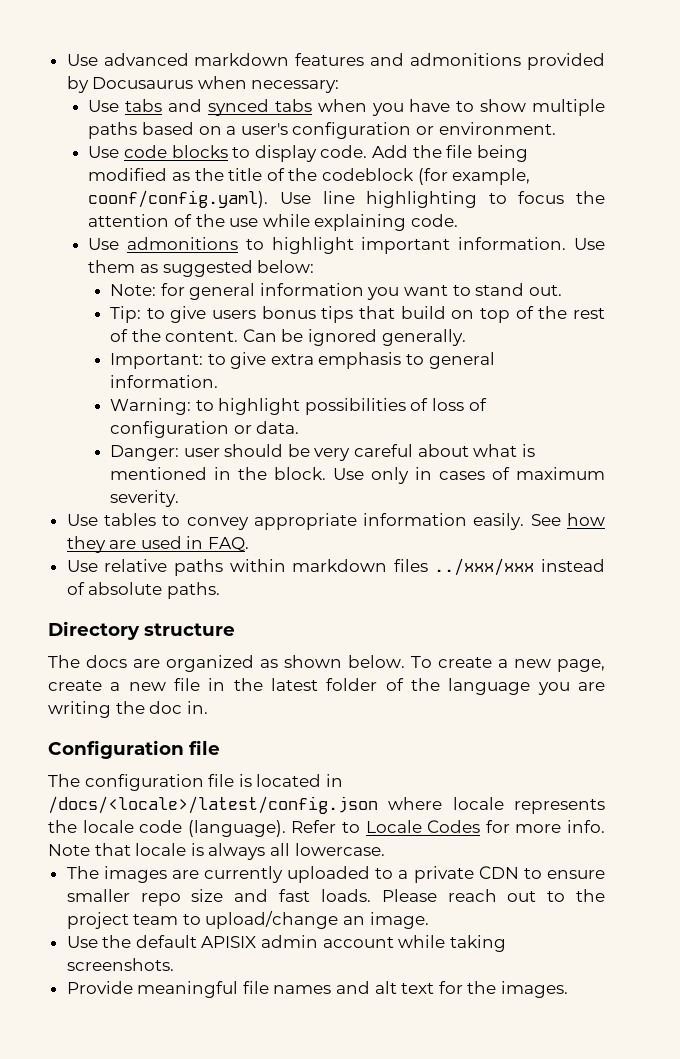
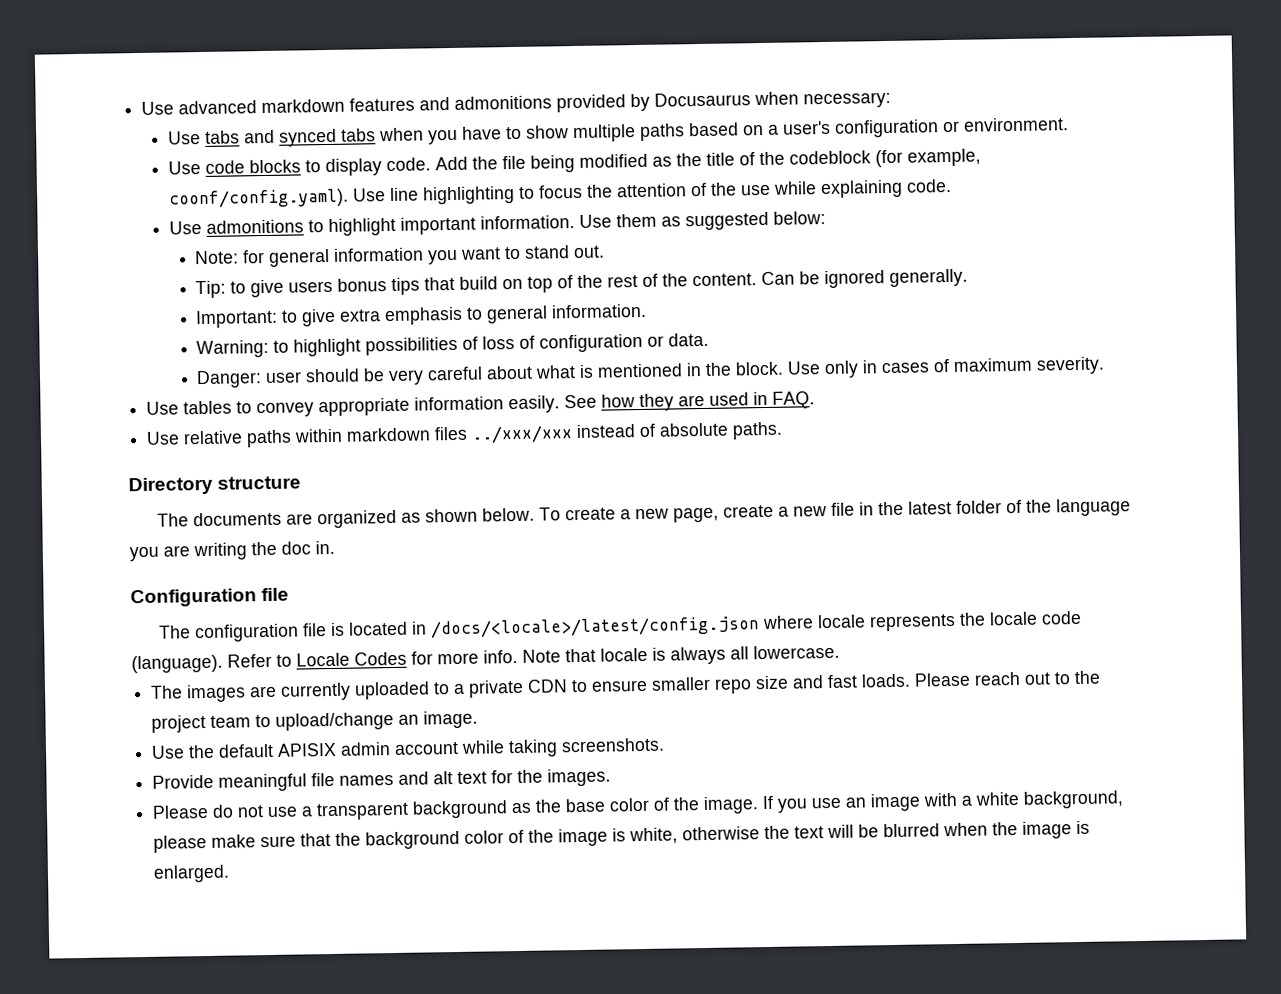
[86,655,127,668] docs -> [192,511,282,527] documents
(569, 989) none -> [152,790,1125,821] [153,820,1091,853] [153,864,231,883] // Please do not use a transparent background as the base color of the image. If you use an image with a white background, please make sure that the background color of the image is white, otherwise the text will be blurred when the image is enlarged.

